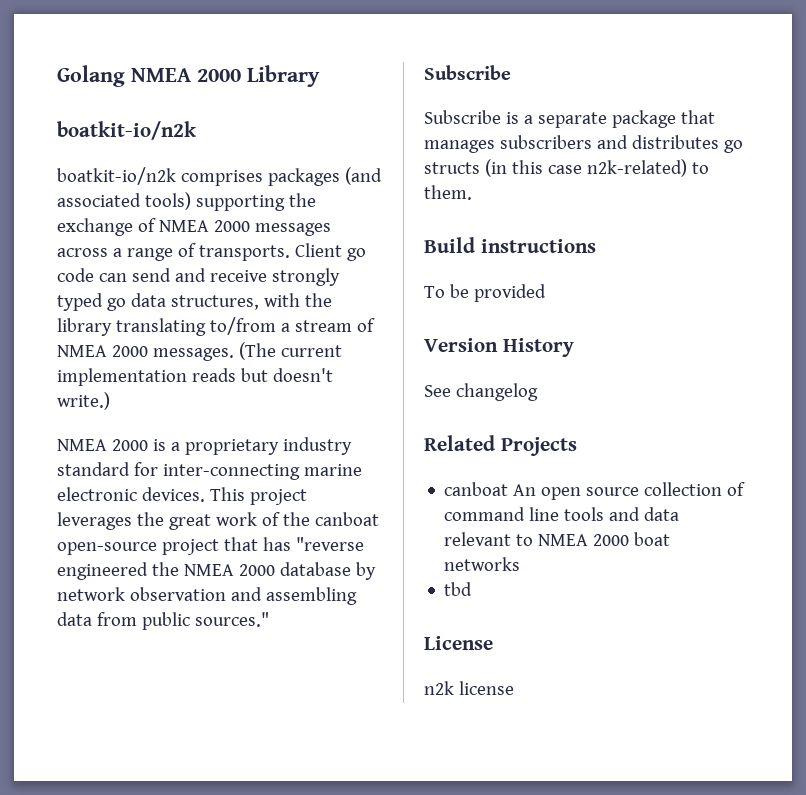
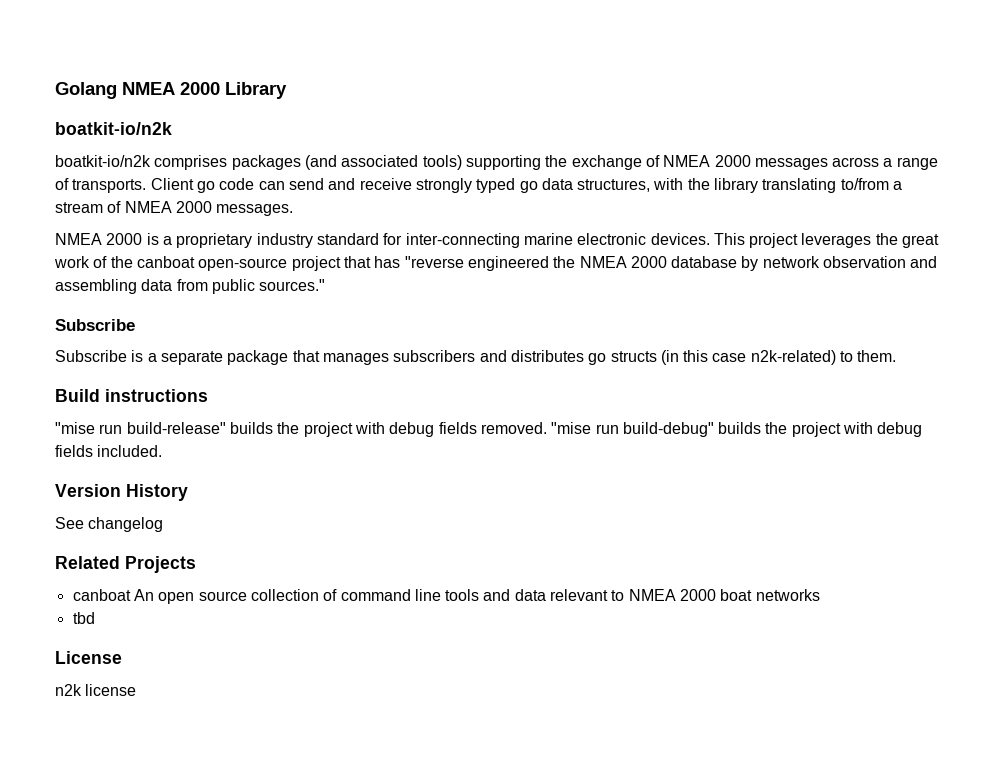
[238,342,342,360] [57,368,333,386] [57,392,110,410] (The current implementation reads but doesn't write.) -> (294, 210) none
[424,284,546,302] To be provided -> [55,422,923,437] [55,445,163,457] "mise run build-release" builds the project with debug fields removed. "mise run build-debug" builds the project with debug fields included.

